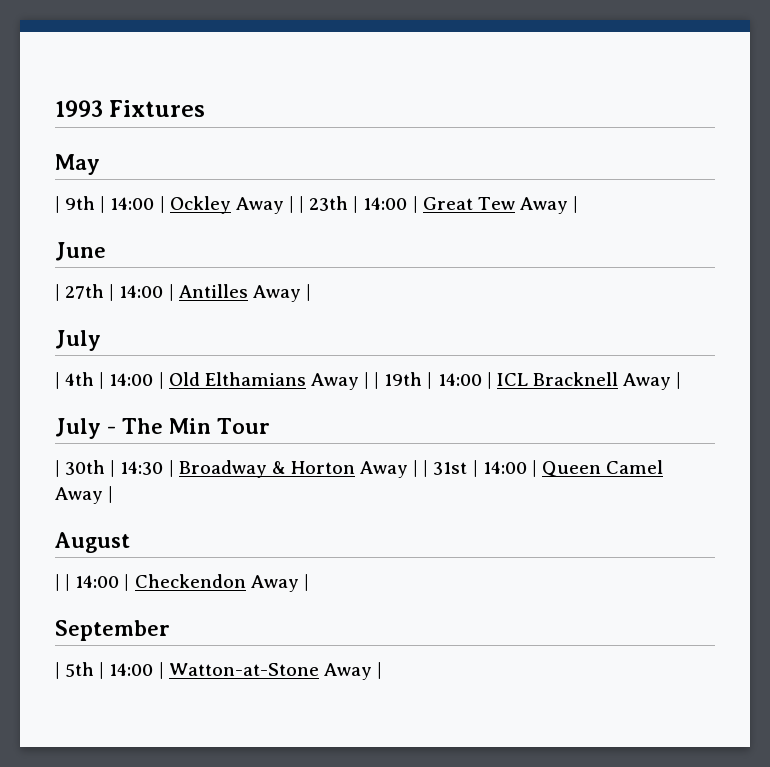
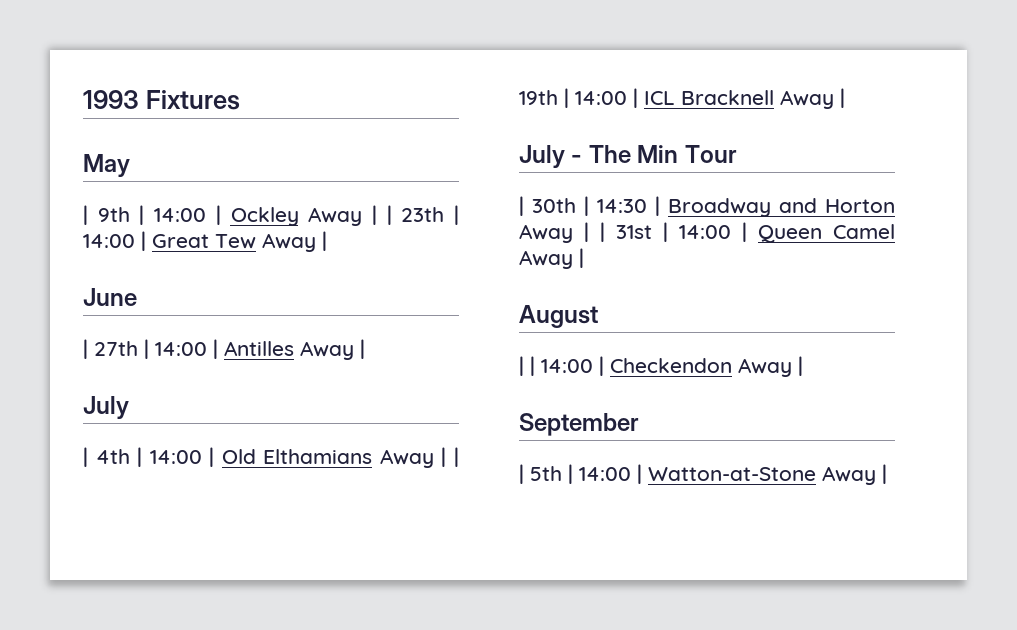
[271,461,286,474] & -> [779,198,817,213] and

